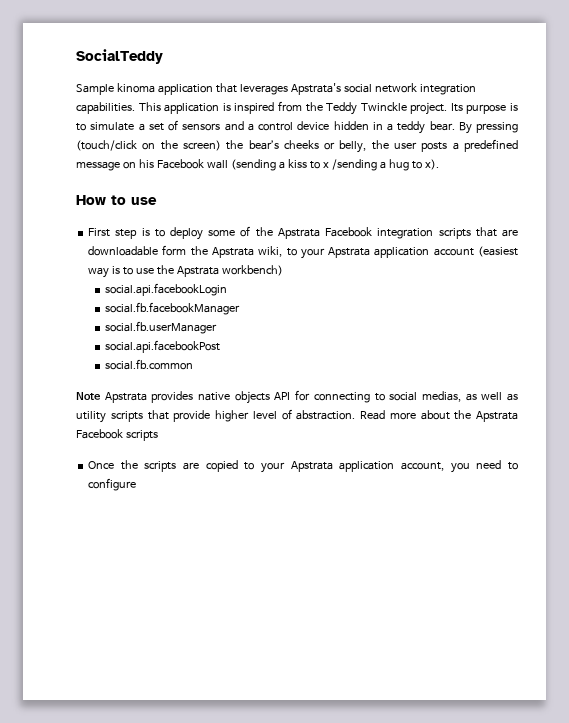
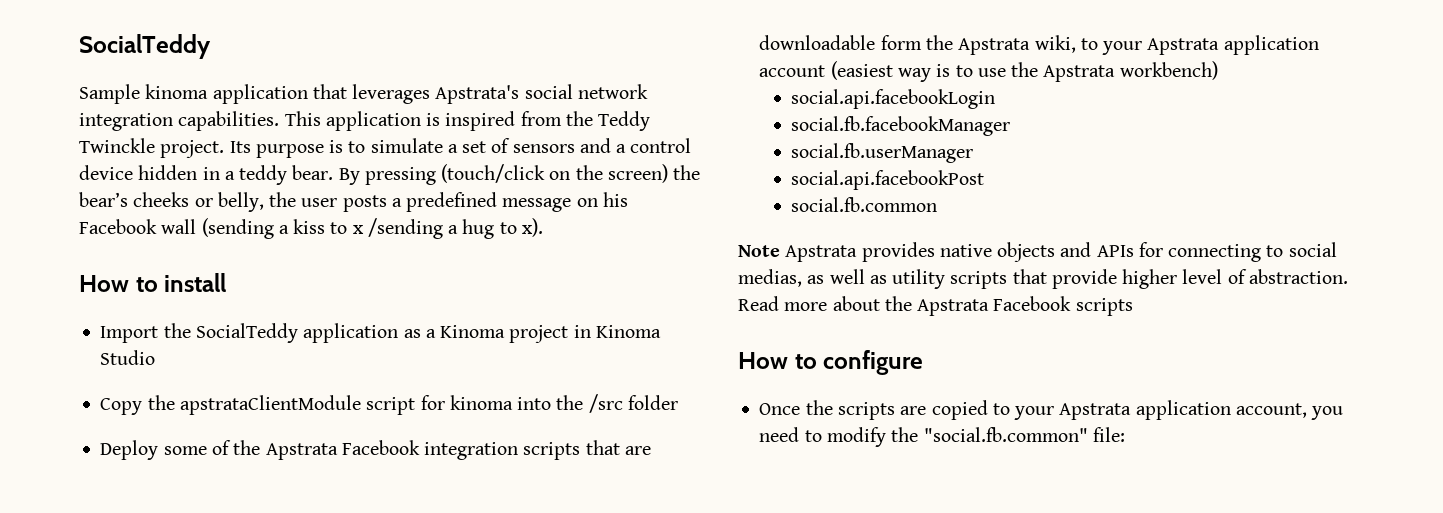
[131,197,157,205] [88,227,203,240] use // First step is to deploy -> [164,273,227,292] [100,323,661,343] [100,350,156,365] [100,394,678,415] [100,440,159,460] install // Import the SocialTeddy application as a Kinoma project in Kinoma Studio // Copy the apstrataClientModule script for kinoma into the /src folder // Deploy
[274,392,291,400] API -> [1060,242,1134,257] and APIs
(158, 435) none -> [738,350,924,375] // How to configure
[88,478,137,491] configure -> [826,427,1125,447] modify the "social.fb.common" file:

